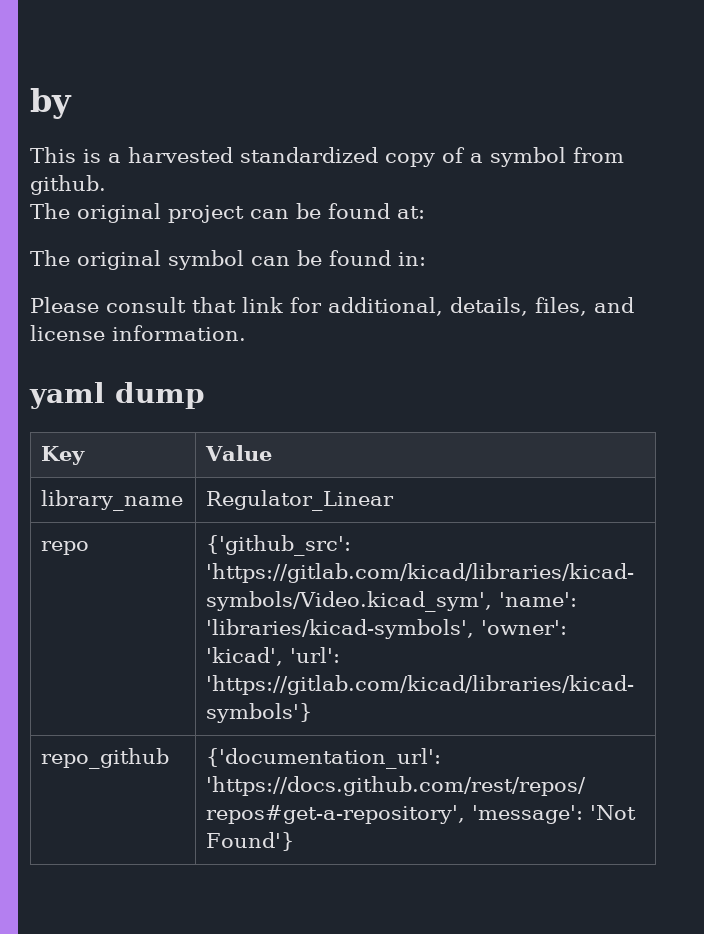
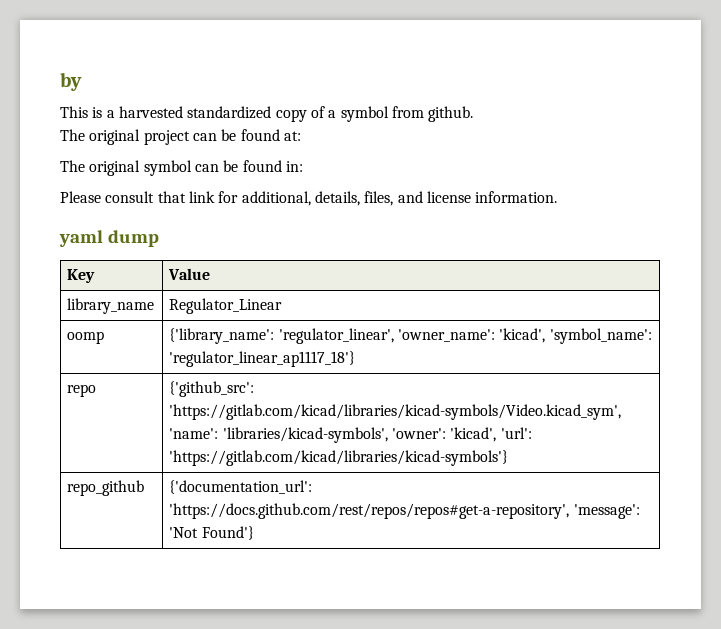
(395, 500) none -> [67,331,105,344] [169,328,652,344] [169,351,356,367] // oomp | {'library_name': 'regulator_linear', 'owner_name': 'kicad', 'symbol_name': 'regulator_linear_ap1117_18'}

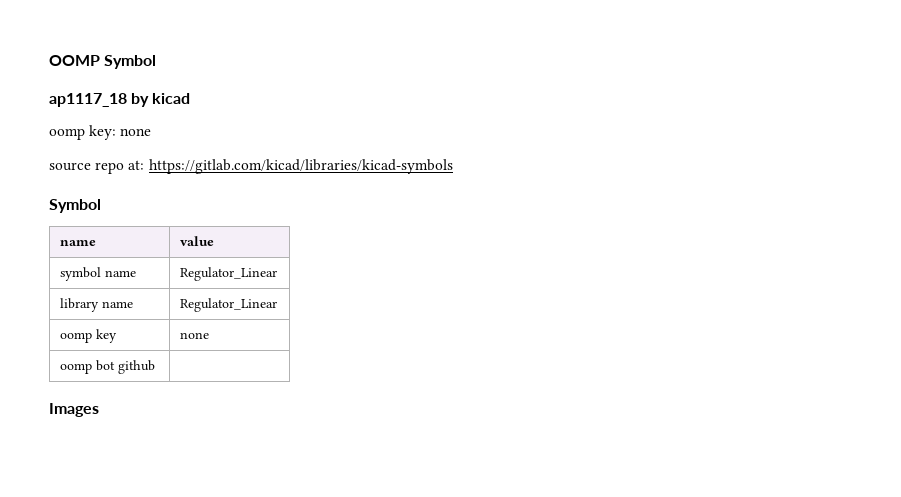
[60,72,82,91] [60,106,474,122] [60,129,301,145] [60,160,303,176] [60,191,558,206] [59,230,159,247] [67,269,96,283] [168,268,211,280] [67,298,155,314] [169,298,283,314] [67,331,105,344] [169,328,652,344] [169,351,356,367] [67,384,97,397] [169,381,255,397] [169,404,622,420] [169,427,532,443] [169,450,509,466] [67,480,145,496] [169,480,313,494] [169,503,640,519] [169,526,254,540] by // This is a harvested standardized copy of a symbol from github. // The original project can be found at: // The original symbol can be found in: // Please consult that link for additional, details, files, and license information. // yaml dump // Key | Value // library_name | Regulator_Linear // oomp | {'library_name': 'regulator_linear', 'owner_name': 'kicad', 'symbol_name': 'regulator_linear_ap1117_18'} // repo | {'github_src': 'https://gitlab.com/kicad/libraries/kicad-symbols/Video.kicad_sym', 'name': 'libraries/kicad-symbols', 'owner': 'kicad', 'url': 'https://gitlab.com/kicad/libraries/kicad-symbols'} // repo_github | {'documentation_url': 'https://docs.github.com/rest/repos/repos#get-a-repository', 'message': 'Not Found'} -> [49,55,157,69] [49,93,191,107] [49,125,152,140] [49,159,453,174] [49,199,101,213] [60,240,97,246] [180,236,215,246] [60,267,137,281] [180,267,278,281] [60,298,134,312] [180,298,278,312] [60,329,118,343] [180,332,210,339] [60,360,156,374] [49,403,99,417] OOMP Symbol // ap1117_18 by kicad // oomp key: none // source repo at: https://gitlab.com/kicad/libraries/kicad-symbols // Symbol // name | value // symbol name | Regulator_Linear // library name | Regulator_Linear // oomp key | none // oomp bot github | // Images

